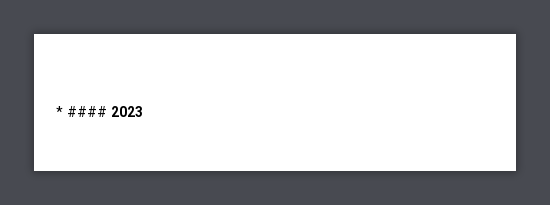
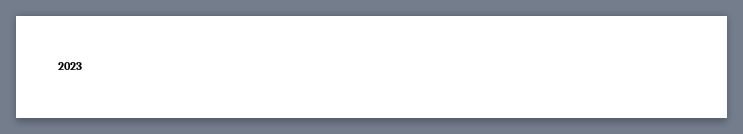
[56,106,107,117] * #### -> (58, 66) none

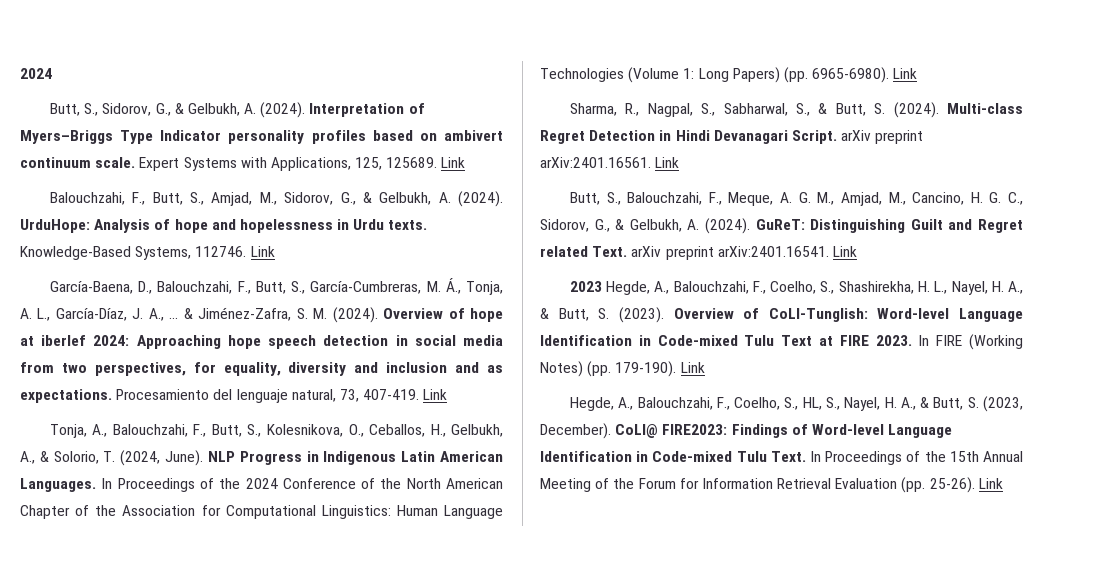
[58,62,82,70] 2023 -> [20,68,52,79] [49,102,425,118] [20,130,504,144] [20,157,466,171] [49,191,503,207] [20,219,428,233] [20,246,275,260] [49,278,503,295] [20,307,503,323] [20,335,503,349] [20,362,504,376] [20,389,448,403] [49,424,503,438] [20,450,503,466] [20,478,504,492] [20,505,503,519] [540,67,918,83] [569,102,1023,118] [540,130,924,144] [540,157,680,168] [569,192,1023,206] [540,218,1023,234] [540,246,857,260] [569,281,1024,295] [540,307,1023,323] [540,334,1024,350] [540,361,705,377] [569,396,1023,412] [540,423,953,439] [540,451,1023,465] [540,477,1003,493] 2024 // Butt, S., Sidorov, G., & Gelbukh, A. (2024). Interpretation of Myers–Briggs Type Indicator personality profiles based on ambivert continuum scale. Expert Systems with Applications, 125, 125689. Link // Balouchzahi, F., Butt, S., Amjad, M., Sidorov, G., & Gelbukh, A. (2024). UrduHope: Analysis of hope and hopelessness in Urdu texts. Knowledge-Based Systems, 112746. Link // García-Baena, D., Balouchzahi, F., Butt, S., García-Cumbreras, M. Á., Tonja, A. L., García-Díaz, J. A., ... & Jiménez-Zafra, S. M. (2024). Overview of hope at iberlef 2024: Approaching hope speech detection in social media from two perspectives, for equality, diversity and inclusion and as expectations. Procesamiento del lenguaje natural, 73, 407-419. Link // Tonja, A., Balouchzahi, F., Butt, S., Kolesnikova, O., Ceballos, H., Gelbukh, A., & Solorio, T. (2024, June). NLP Progress in Indigenous Latin American Languages. In Proceedings of the 2024 Conference of the North American Chapter of the Association for Computational Linguistics: Human Language Technologies (Volume 1: Long Papers) (pp. 6965-6980). Link // Sharma, R., Nagpal, S., Sabharwal, S., & Butt, S. (2024). Multi-class Regret Detection in Hindi Devanagari Script. arXiv preprint arXiv:2401.16561. Link // Butt, S., Balouchzahi, F., Meque, A. G. M., Amjad, M., Cancino, H. G. C., Sidorov, G., & Gelbukh, A. (2024). GuReT: Distinguishing Guilt and Regret related Text. arXiv preprint arXiv:2401.16541. Link // 2023 Hegde, A., Balouchzahi, F., Coelho, S., Shashirekha, H. L., Nayel, H. A., & Butt, S. (2023). Overview of CoLI-Tunglish: Word-level Language Identification in Code-mixed Tulu Text at FIRE 2023. In FIRE (Working Notes) (pp. 179-190). Link // Hegde, A., Balouchzahi, F., Coelho, S., HL, S., Nayel, H. A., & Butt, S. (2023, December). CoLI@ FIRE2023: Findings of Word-level Language Identification in Code-mixed Tulu Text. In Proceedings of the 15th Annual Meeting of the Forum for Information Retrieval Evaluation (pp. 25-26). Link

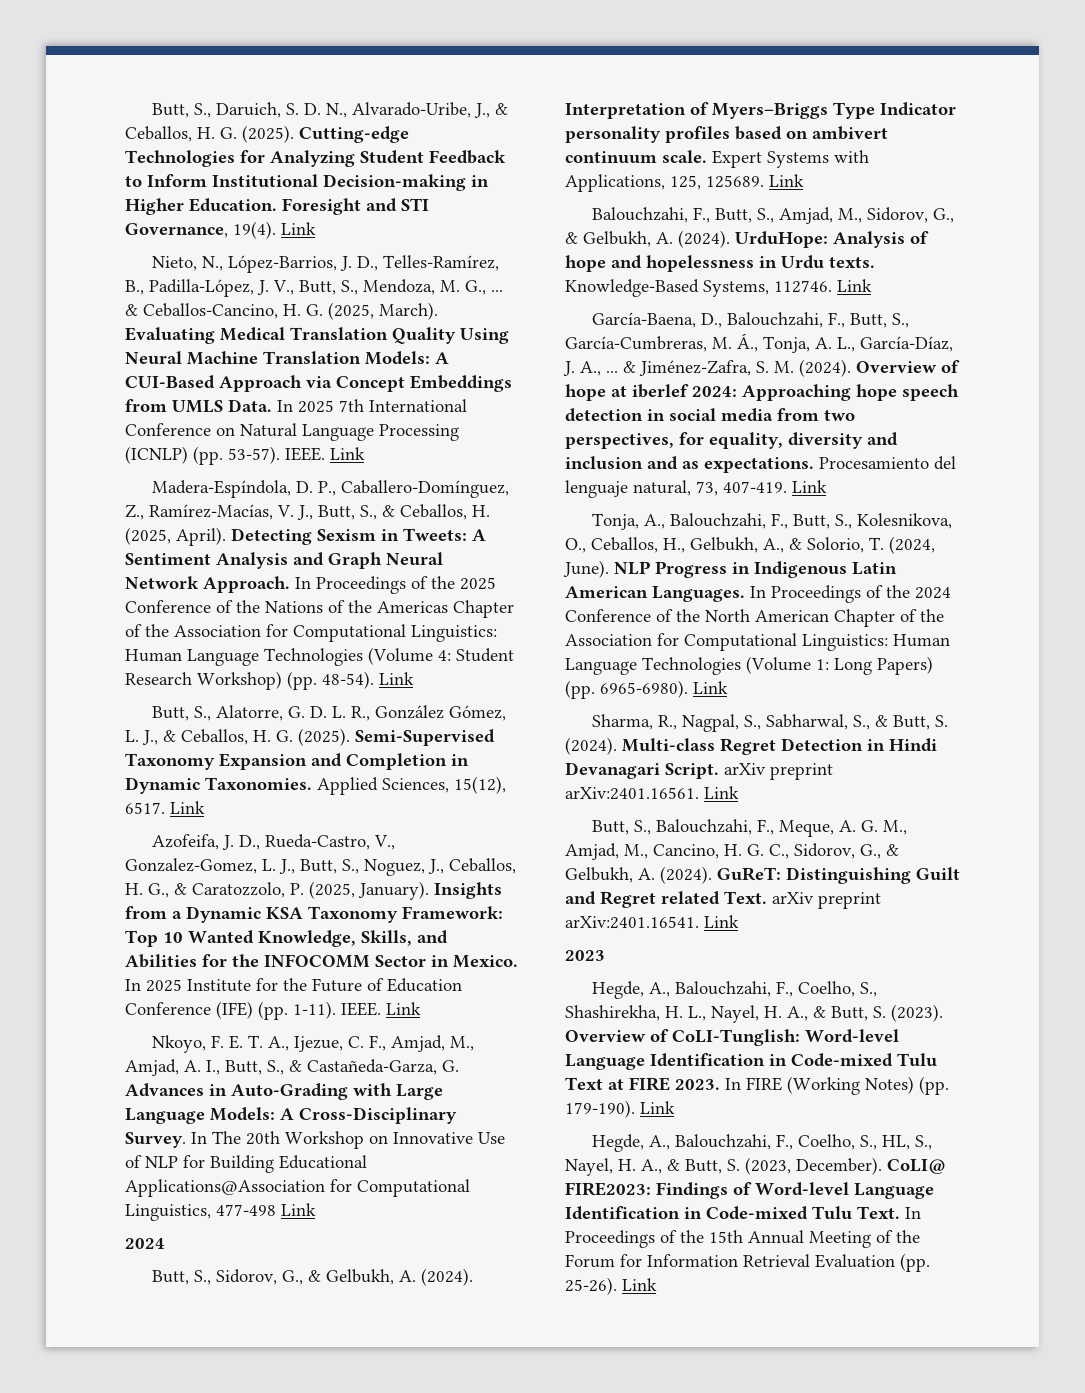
(20, 73) none -> [151,102,508,118] [125,125,409,143] [125,150,506,167] [125,174,489,191] [125,198,429,215] [125,221,316,239] [151,255,499,273] [125,279,503,297] [125,302,438,320] [125,327,509,344] [125,351,449,365] [125,375,512,392] [125,399,467,413] [125,423,459,441] [125,446,365,465] [151,480,509,498] [125,504,490,520] [125,527,486,546] [125,552,443,569] [125,576,496,594] [125,600,514,618] [125,624,497,642] [125,647,514,666] [125,671,414,690] [151,705,506,721] [125,728,495,746] [125,753,469,770] [125,776,506,795] [125,801,205,814] [151,834,395,850] [125,858,516,876] [125,881,502,900] [125,906,503,923] [125,930,448,947] [125,954,518,968] [125,978,462,992] [125,1001,421,1020] [151,1035,474,1053] [125,1059,459,1076] [125,1083,443,1100] [125,1107,457,1124] [125,1131,505,1149] [125,1155,367,1173] [125,1179,470,1197] [125,1203,316,1221] Butt, S., Daruich, S. D. N., Alvarado-Uribe, J., & Ceballos, H. G. (2025). Cutting-edge Technologies for Analyzing Student Feedback to Inform Institutional Decision-making in Higher Education. Foresight and STI Governance, 19(4). Link // Nieto, N., López-Barrios, J. D., Telles-Ramírez, B., Padilla-López, J. V., Butt, S., Mendoza, M. G., ... & Ceballos-Cancino, H. G. (2025, March). Evaluating Medical Translation Quality Using Neural Machine Translation Models: A CUI-Based Approach via Concept Embeddings from UMLS Data. In 2025 7th International Conference on Natural Language Processing (ICNLP) (pp. 53-57). IEEE. Link // Madera-Espíndola, D. P., Caballero-Domínguez, Z., Ramírez-Macías, V. J., Butt, S., & Ceballos, H. (2025, April). Detecting Sexism in Tweets: A Sentiment Analysis and Graph Neural Network Approach. In Proceedings of the 2025 Conference of the Nations of the Americas Chapter of the Association for Computational Linguistics: Human Language Technologies (Volume 4: Student Research Workshop) (pp. 48-54). Link // Butt, S., Alatorre, G. D. L. R., González Gómez, L. J., & Ceballos, H. G. (2025). Semi-Supervised Taxonomy Expansion and Completion in Dynamic Taxonomies. Applied Sciences, 15(12), 6517. Link // Azofeifa, J. D., Rueda-Castro, V., Gonzalez-Gomez, L. J., Butt, S., Noguez, J., Ceballos, H. G., & Caratozzolo, P. (2025, January). Insights from a Dynamic KSA Taxonomy Framework: Top 10 Wanted Knowledge, Skills, and Abilities for the INFOCOMM Sector in Mexico. In 2025 Institute for the Future of Education Conference (IFE) (pp. 1-11). IEEE. Link // Nkoyo, F. E. T. A., Ijezue, C. F., Amjad, M., Amjad, A. I., Butt, S., & Castañeda-Garza, G. Advances in Auto-Grading with Large Language Models: A Cross-Disciplinary Survey. In The 20th Workshop on Innovative Use of NLP for Building Educational Applications@Association for Computational Linguistics, 477-498 Link //
(602, 286) none -> (605, 955) //

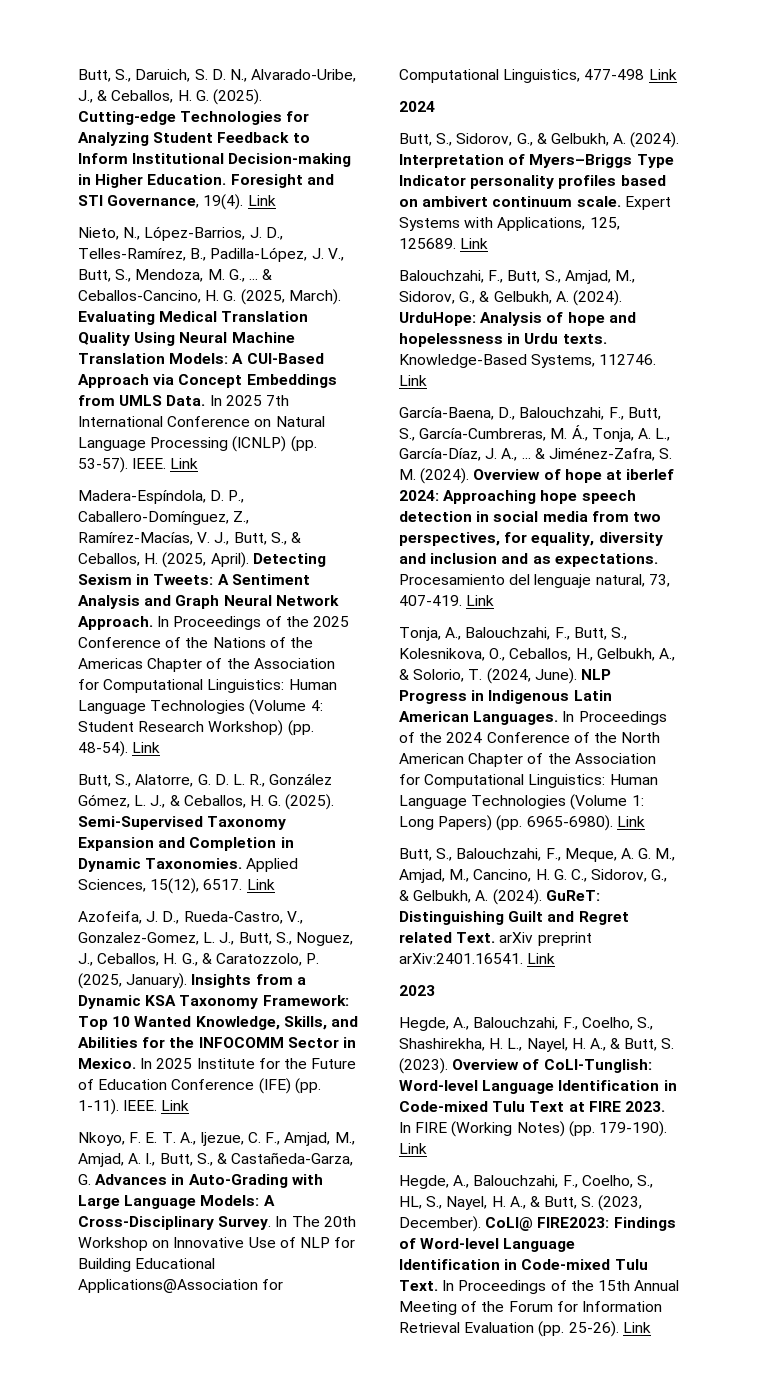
[591,714,948,732] [565,737,937,755] [565,762,833,780] [565,786,739,800] // Sharma, R., Nagpal, S., Sabharwal, S., & Butt, S. (2024). Multi-class Regret Detection in Hindi Devanagari Script. arXiv preprint arXiv:2401.16561. Link -> (645, 821) none

